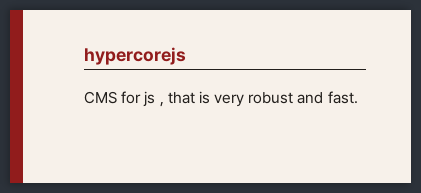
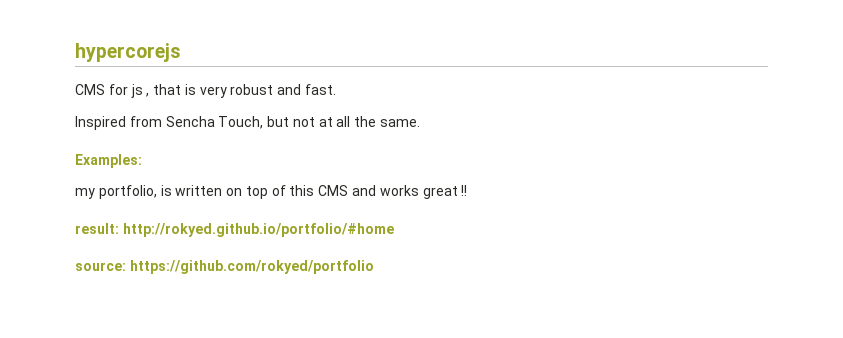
(358, 97) none -> [75,116,421,130] [75,154,142,168] [75,185,468,199] [75,223,394,237] [75,260,374,274] // Inspired from Sencha Touch, but not at all the same. // Examples: // my portfolio, is written on top of this CMS and works great !! // result: http://rokyed.github.io/portfolio/#home // source: https://github.com/rokyed/portfolio

